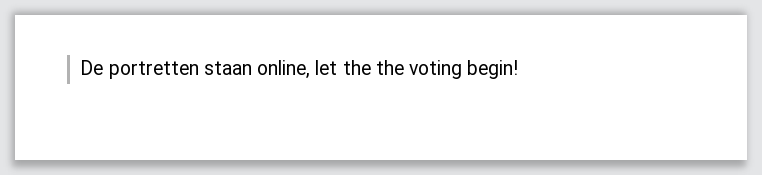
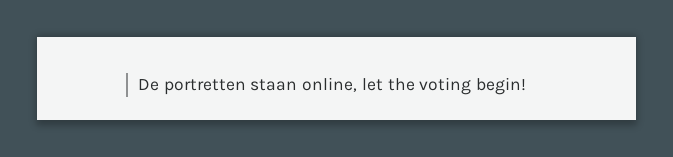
[375,60,404,75] the -> (415, 84) none

